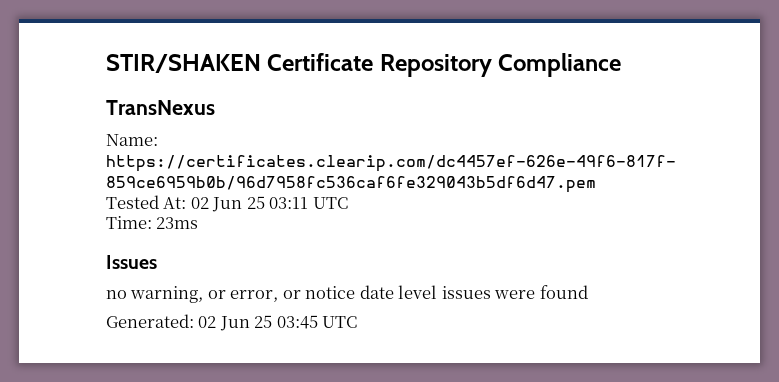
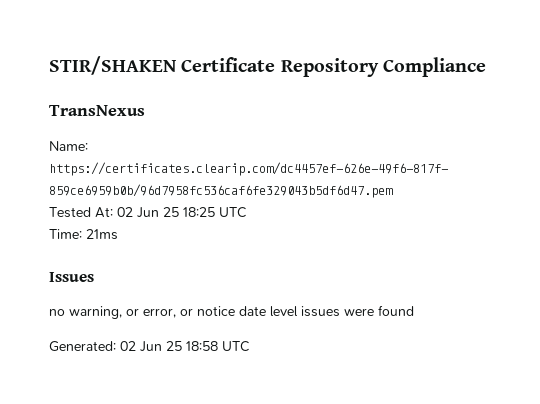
[269,197,309,209] 03:11 -> [183,207,215,217] 18:25
[156,217,199,229] 23ms -> [86,229,118,240] 21ms
[276,315,318,329] 03:45 -> [186,341,218,351] 18:58

